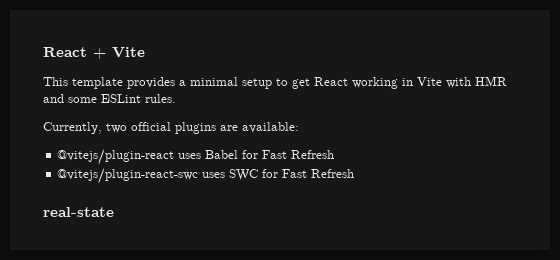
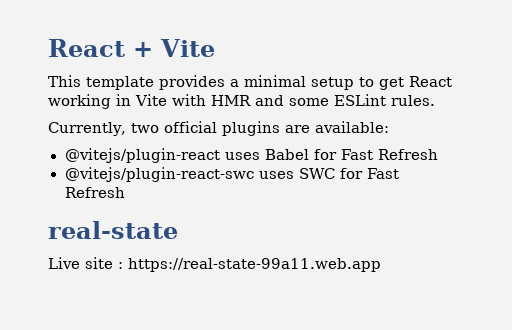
(114, 212) none -> [48,257,381,272] // Live site : https://real-state-99a11.web.app

